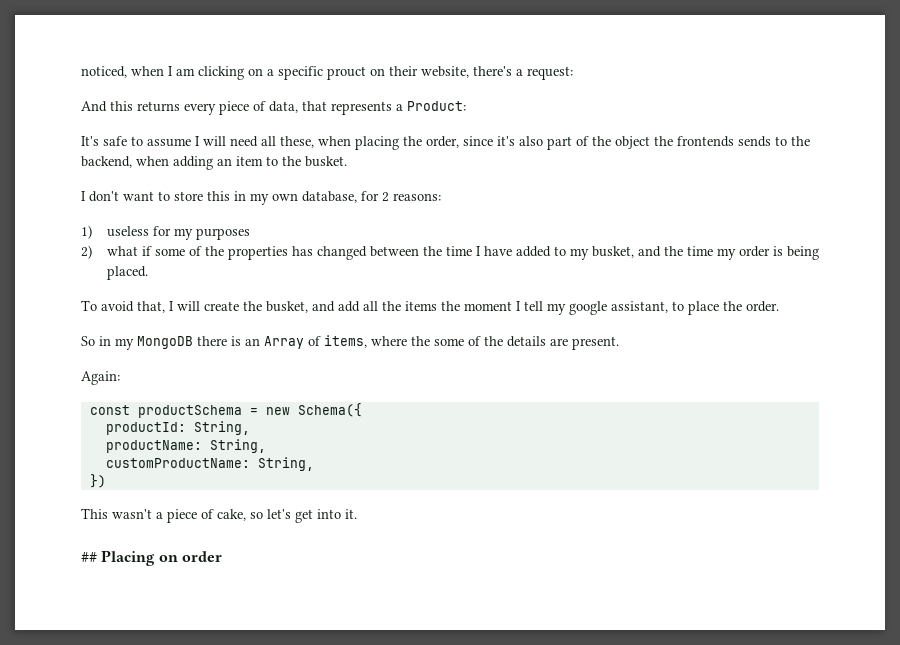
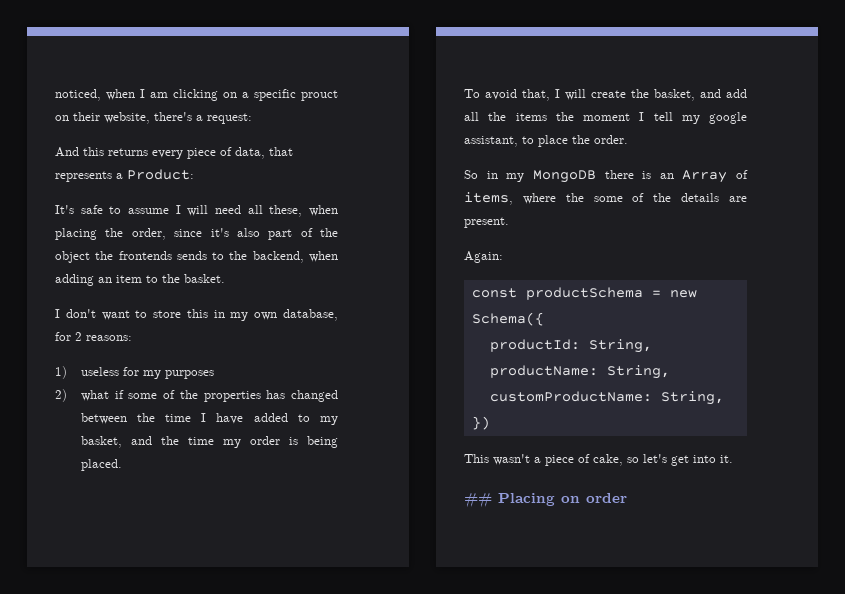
[305,156,347,167] busket. -> [184,274,225,283] basket.
[591,246,634,258] busket, -> [80,436,122,448] basket,
[266,301,308,313] busket, -> [654,89,695,101] basket,

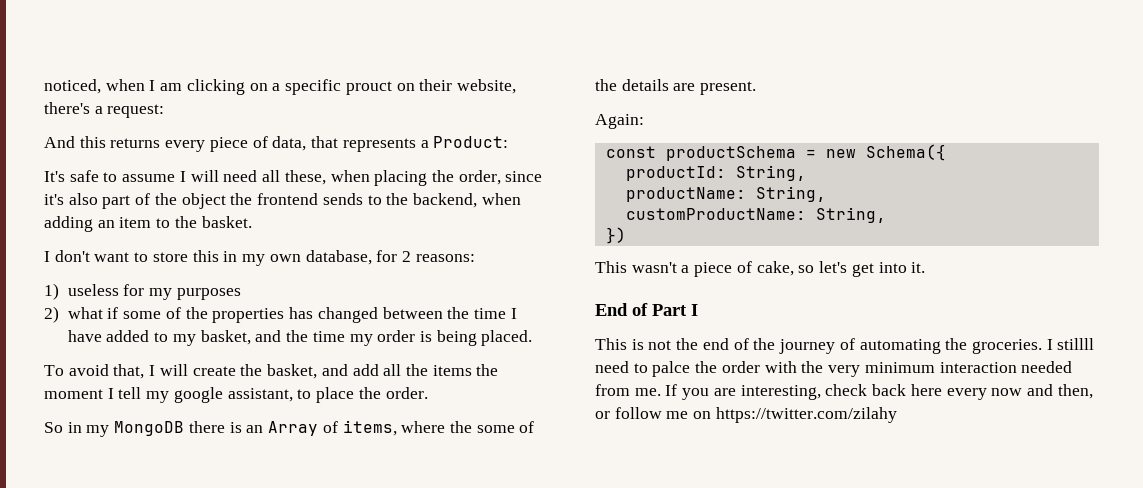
[118,251,172,260] frontends -> [257,193,319,205] frontend
[464,492,627,508] ## Placing on order -> [595,303,698,316] [595,338,1095,354] [595,361,1073,377] [595,384,1093,400] [595,407,897,423] End of Part I // This is not the end of the journey of automating the groceries. I stillll need to palce the order with the very minimum interaction needed from me. If you are interesting, check back here every now and then, or follow me on https://twitter.com/zilahy

